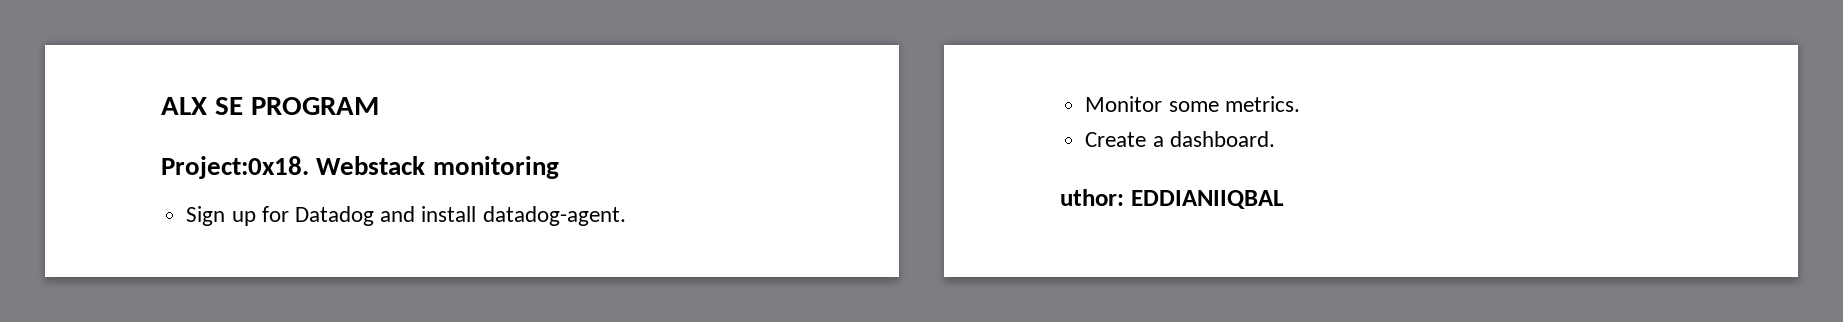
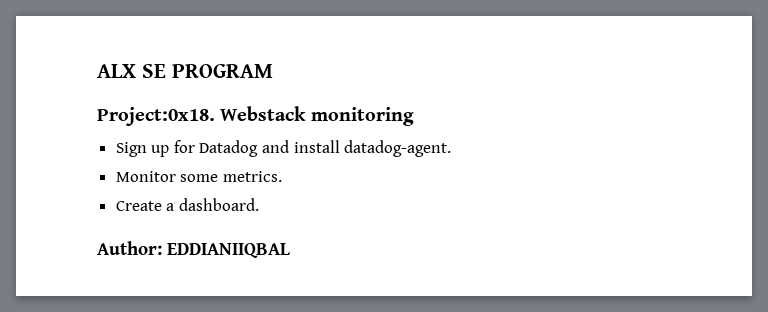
[1060,189,1124,206] uthor: -> [97,241,162,255] Author:

